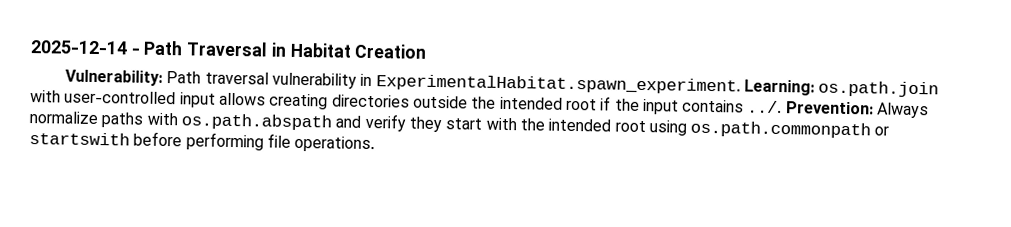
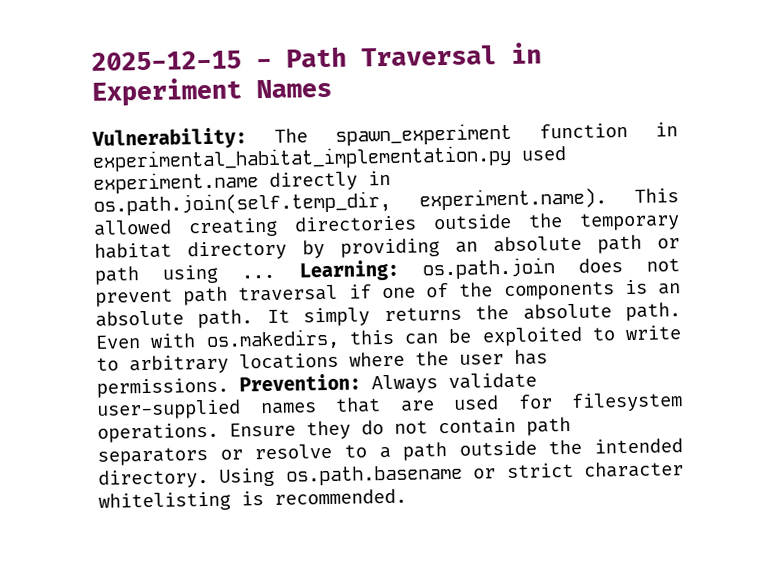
[30,40,128,55] 2025-12-14 -> [91,50,242,71] 2025-12-15
[289,42,427,59] Habitat Creation -> [91,77,332,107] Experiment Names
[166,71,940,98] [30,90,930,119] [29,111,890,139] [29,131,376,153] Path traversal vulnerability in ExperimentalHabitat.spawn_experiment. Learning: os.path.join with user-controlled input allows creating directories outside the intended root if the input contains ../. Prevention: Always normalize paths with os.path.abspath and verify they start with the intended root using os.path.commonpath or startswith before performing file operations. -> [274,122,678,146] [92,144,566,172] [93,170,391,194] [93,187,679,217] [93,212,680,238] [94,234,680,261] [94,257,680,285] [95,279,681,307] [95,302,682,329] [95,325,681,351] [96,349,548,375] [96,372,537,398] [96,392,683,420] [97,416,571,443] [97,438,683,466] [98,461,684,489] [98,488,407,512] The spawn_experiment function in experimental_habitat_implementation.py used experiment.name directly in os.path.join(self.temp_dir, experiment.name). This allowed creating directories outside the temporary habitat directory by providing an absolute path or path using ... Learning: os.path.join does not prevent path traversal if one of the components is an absolute path. It simply returns the absolute path. Even with os.makedirs, this can be exploited to write to arbitrary locations where the user has permissions. Prevention: Always validate user-supplied names that are used for filesystem operations. Ensure they do not contain path separators or resolve to a path outside the intended directory. Using os.path.basename or strict character whitelisting is recommended.

